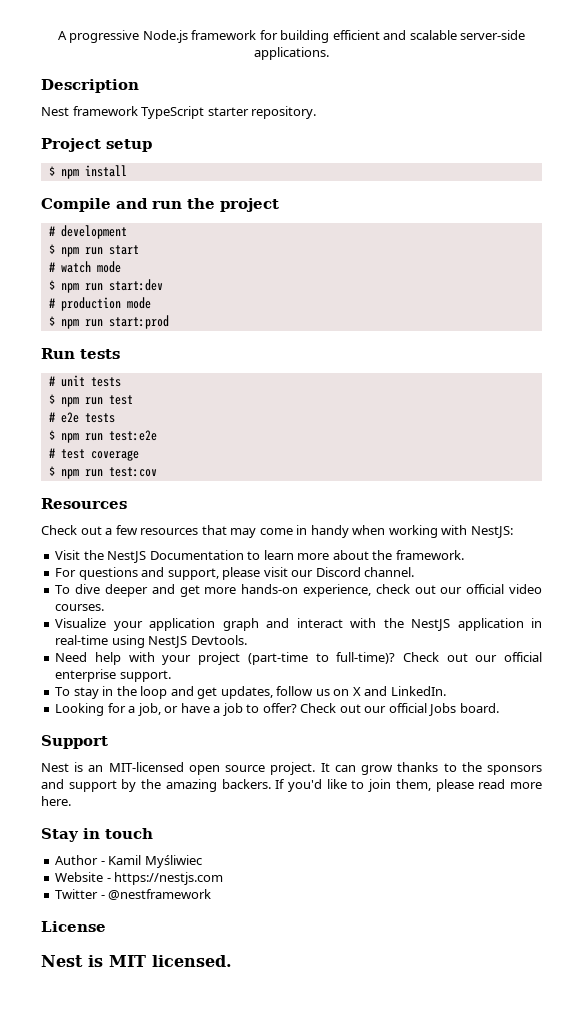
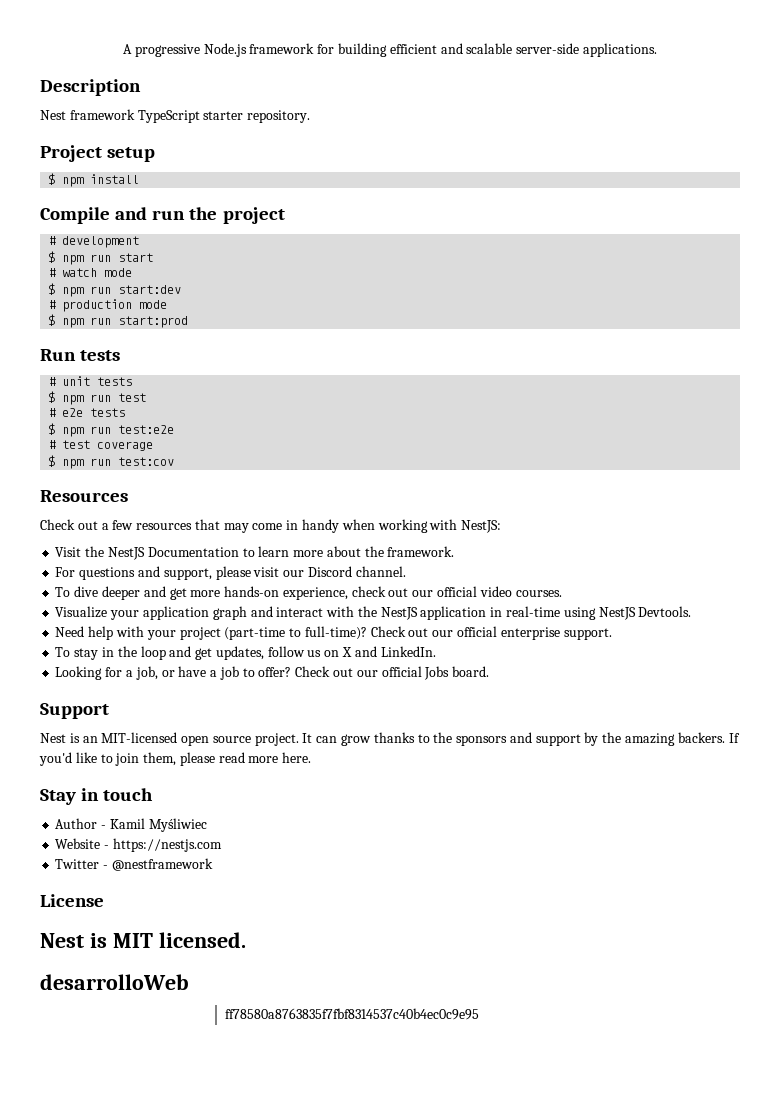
(232, 961) none -> [40,974,189,990] [225,1008,480,1020] // desarrolloWeb // ff78580a8763835f7fbf8314537c40b4ec0c9e95

